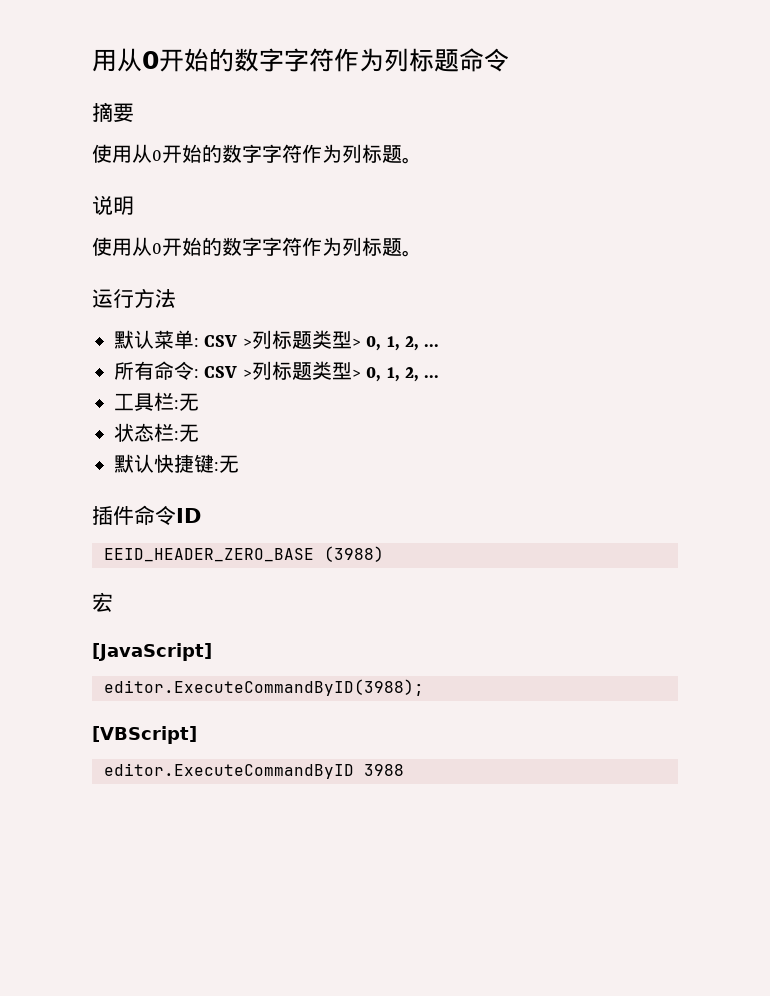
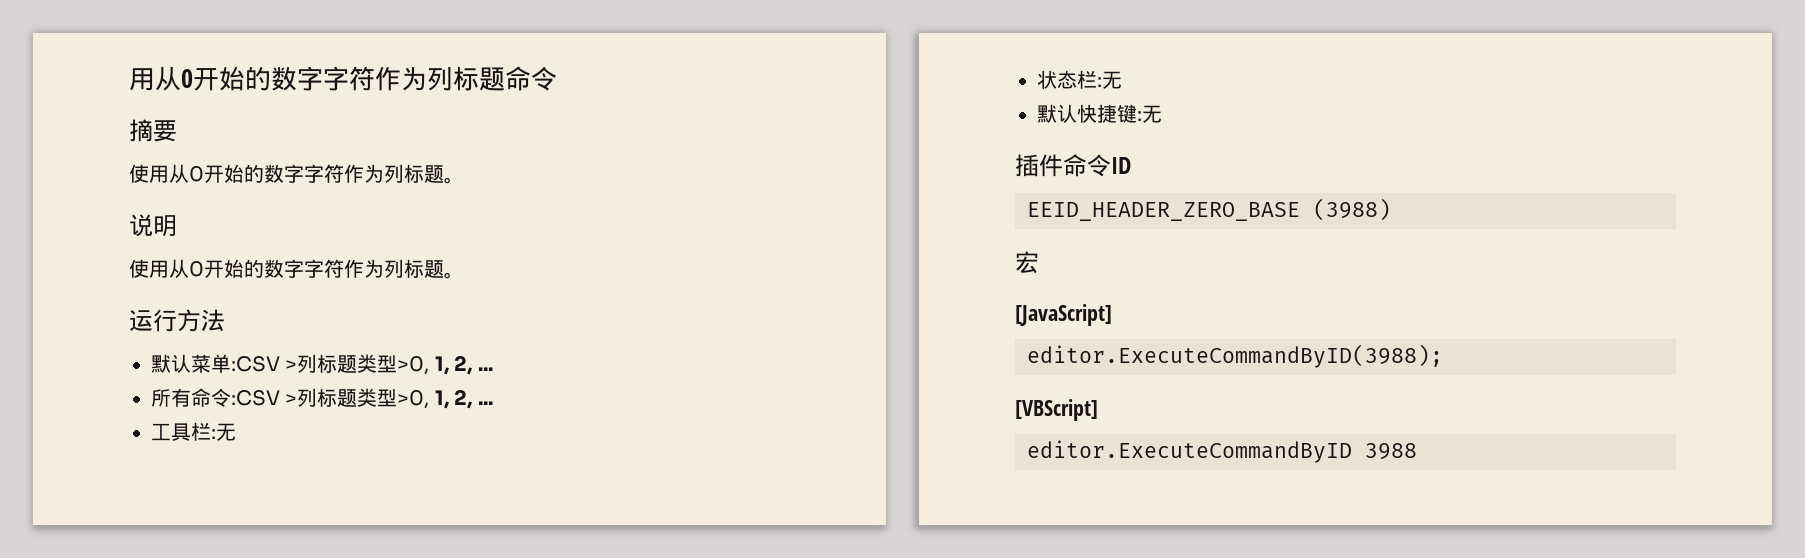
[194,330,382,351] : CSV >列标题类型> 0, -> [231,354,430,375] :CSV >列标题类型>0,
[194,361,382,382] : CSV >列标题类型> 0, -> [231,388,430,409] :CSV >列标题类型>0,

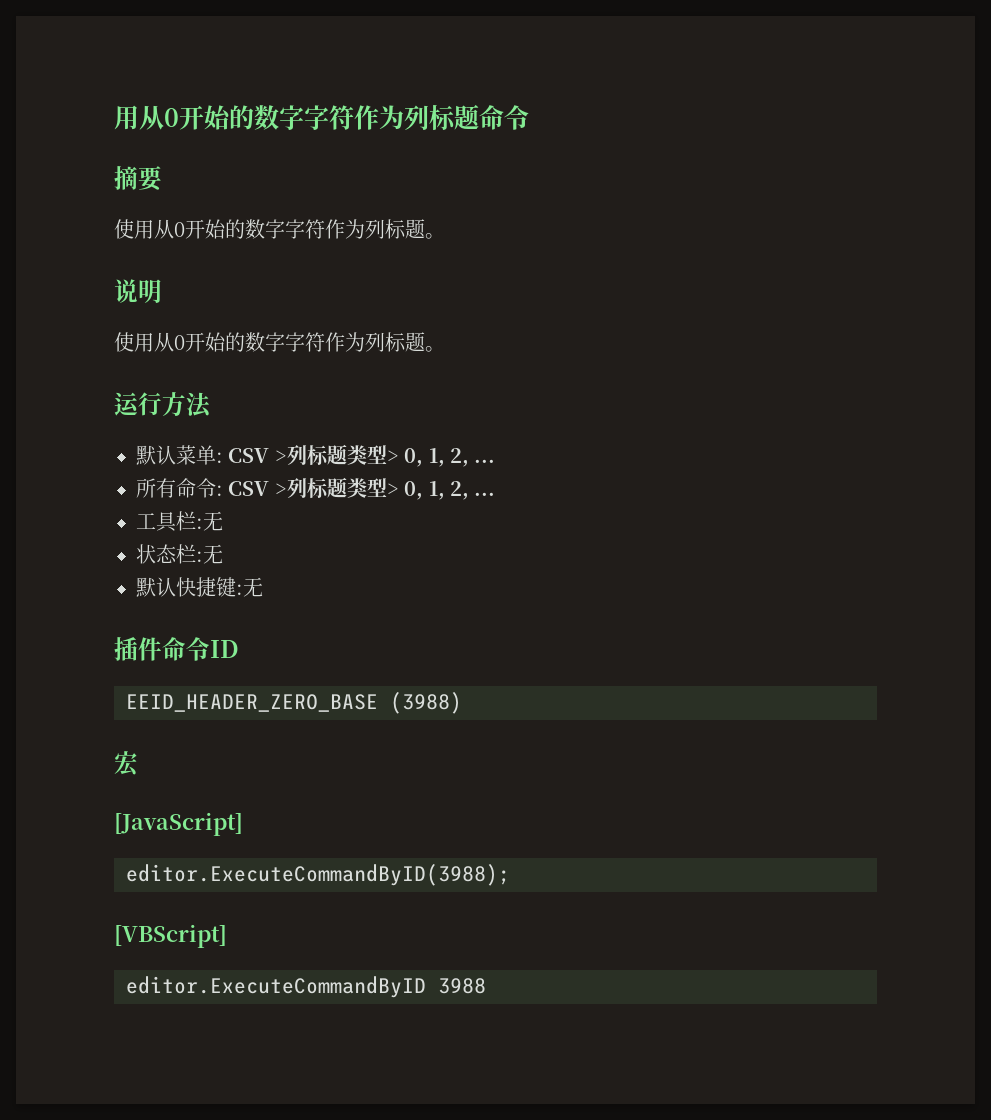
[231,354,430,375] :CSV >列标题类型>0, -> [216,444,424,467] : CSV >列标题类型> 0,
[231,388,430,409] :CSV >列标题类型>0, -> [216,477,424,500] : CSV >列标题类型> 0,

